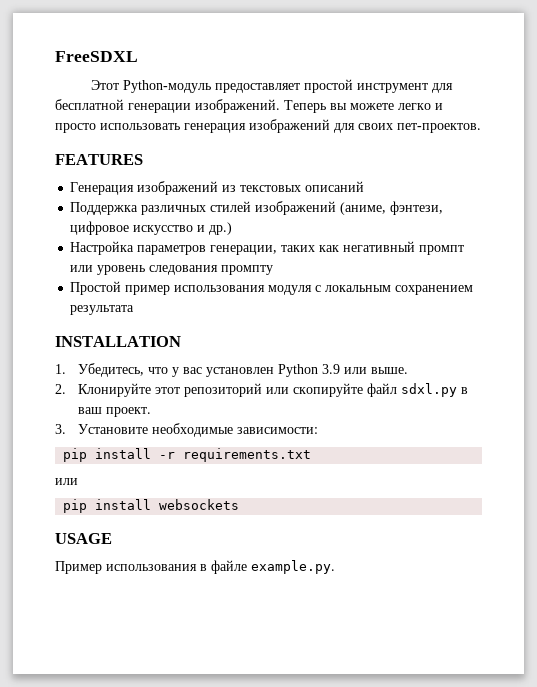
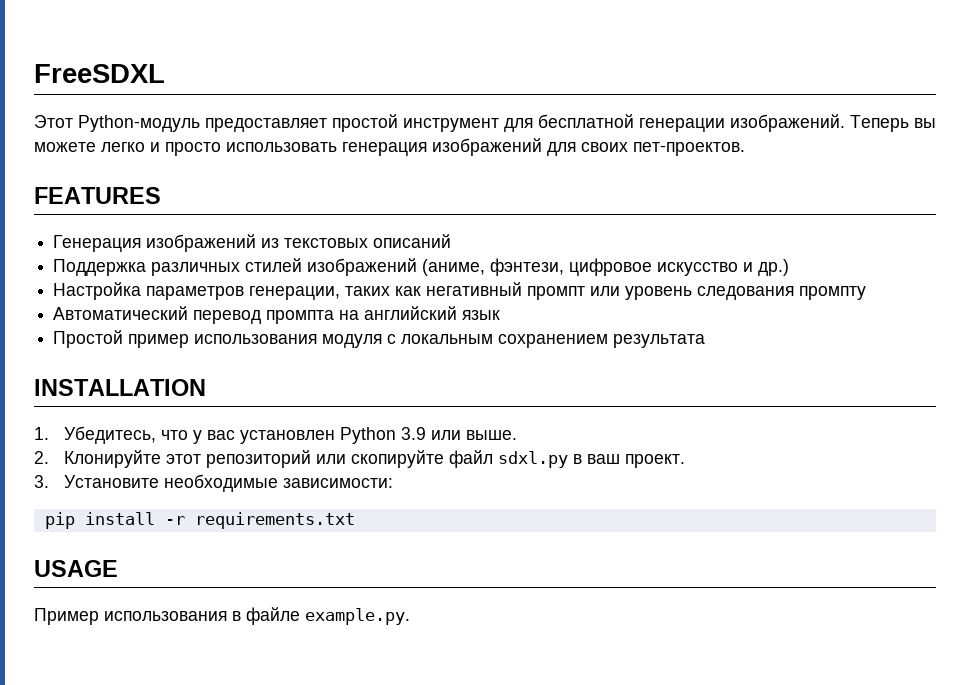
(274, 270) none -> [53,306,501,324] // Автоматический перевод промпта на английский язык
[55,478,78,485] [63,499,240,513] // или // pip install websockets -> (355, 520) none

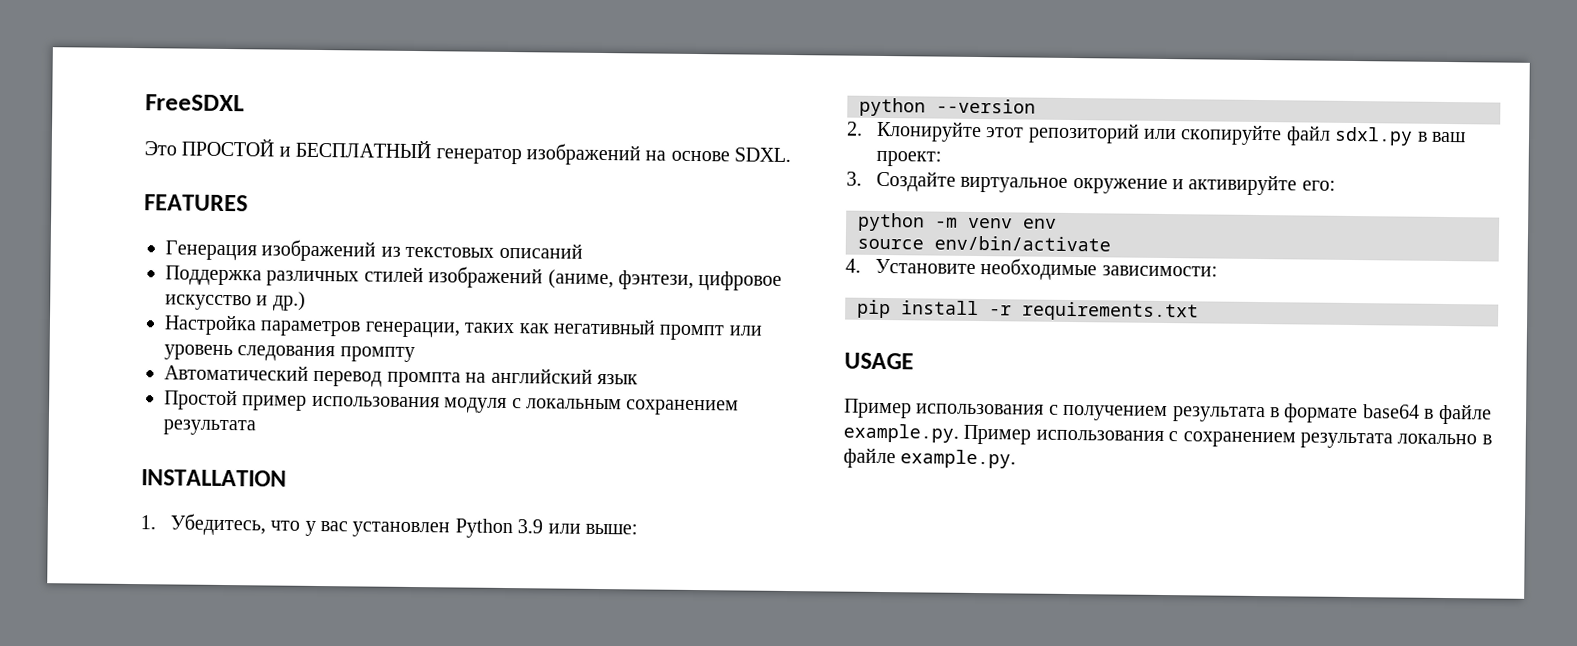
[34,114,936,132] [34,138,745,156] Этот Python-модуль предоставляет простой инструмент для бесплатной генерации изображений. Теперь вы можете легко и просто использовать генерация изображений для своих пет-проектов. -> [144,137,792,166] Это ПРОСТОЙ и БЕСПЛАТНЫЙ генератор изображений на основе SDXL.
[465,430,517,440] выше. -> [585,523,639,535] [859,97,1036,117] выше: // python --version
[624,454,685,468] [34,475,49,488] проект. // 3. -> [875,150,942,167] [846,170,1336,196] [857,212,1057,232] [857,235,1111,252] [845,258,861,273] проект: // 3. Создайте виртуальное окружение и активируйте его: // python -m venv env // source env/bin/activate // 4.
(227, 616) none -> [1048,403,1492,425] [843,423,1478,449] с получением результата в формате base64 в файлe example.py. Пример использования с сохранением результата локально

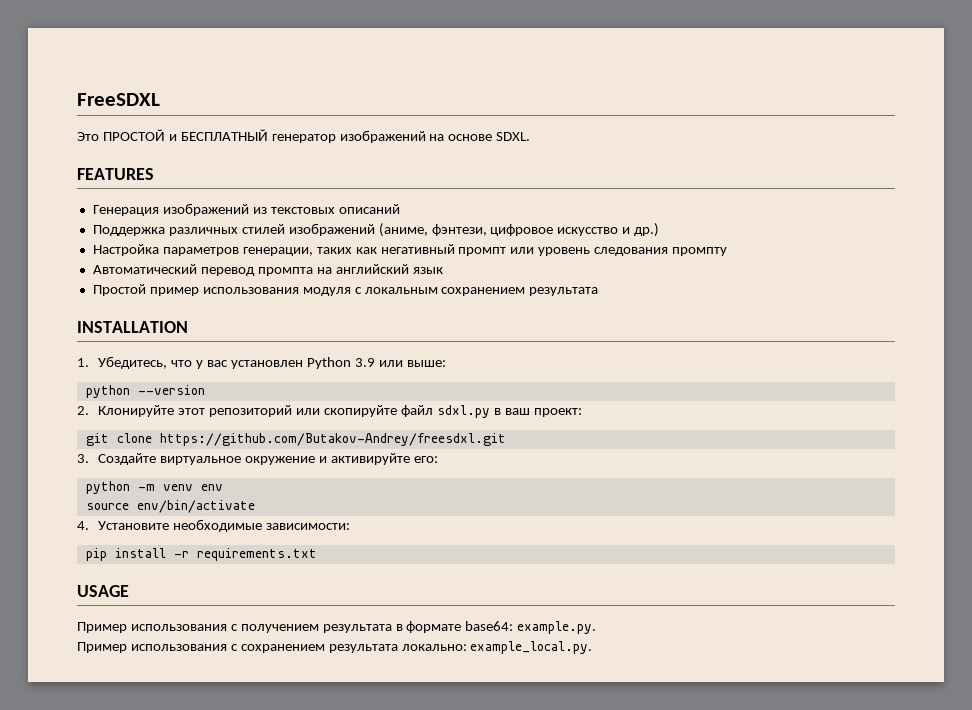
(942, 158) none -> [85,433,506,446] // git clone https://github.com/Butakov-Andrey/freesdxl.git
[1362,403,1492,425] [843,423,959,443] base64 в файлe example.py. -> [465,621,597,634] base64: example.py. //
[1397,433,1492,445] [843,447,1017,469] локально в файле example.py. -> [401,641,593,654] локально: example_local.py.

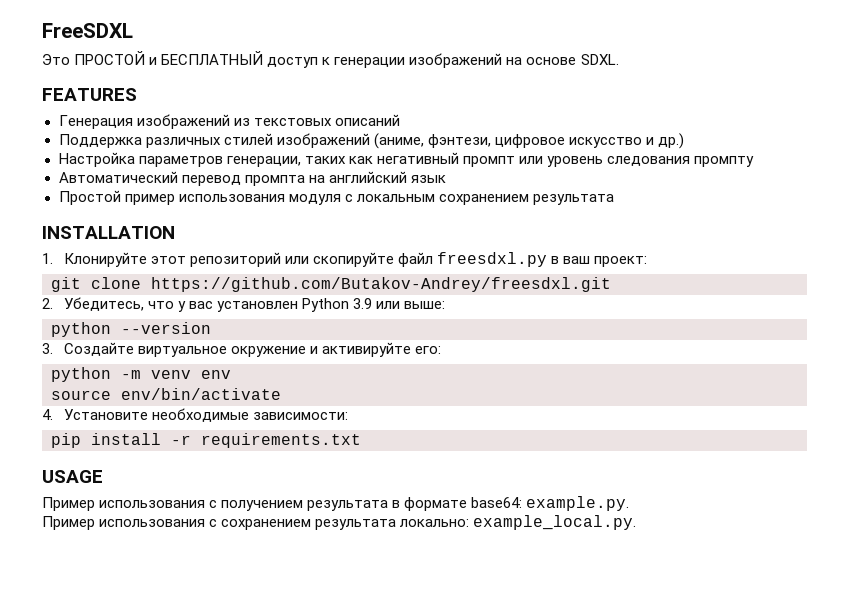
[271,134,336,143] генератор -> [267,57,406,68] доступ к генерации
(89, 362) none -> [63,252,648,267] [51,277,611,292] [42,298,53,309] Клонируйте этот репозиторий или скопируйте файл freesdxl.py в ваш проект: // git clone https://github.com/Butakov-Andrey/freesdxl.git // 2.
[77,405,582,418] [85,433,506,446] // 2. Клонируйте этот репозиторий или скопируйте файл sdxl.py в ваш проект: // git clone https://github.com/Butakov-Andrey/freesdxl.git -> (211, 328) none

